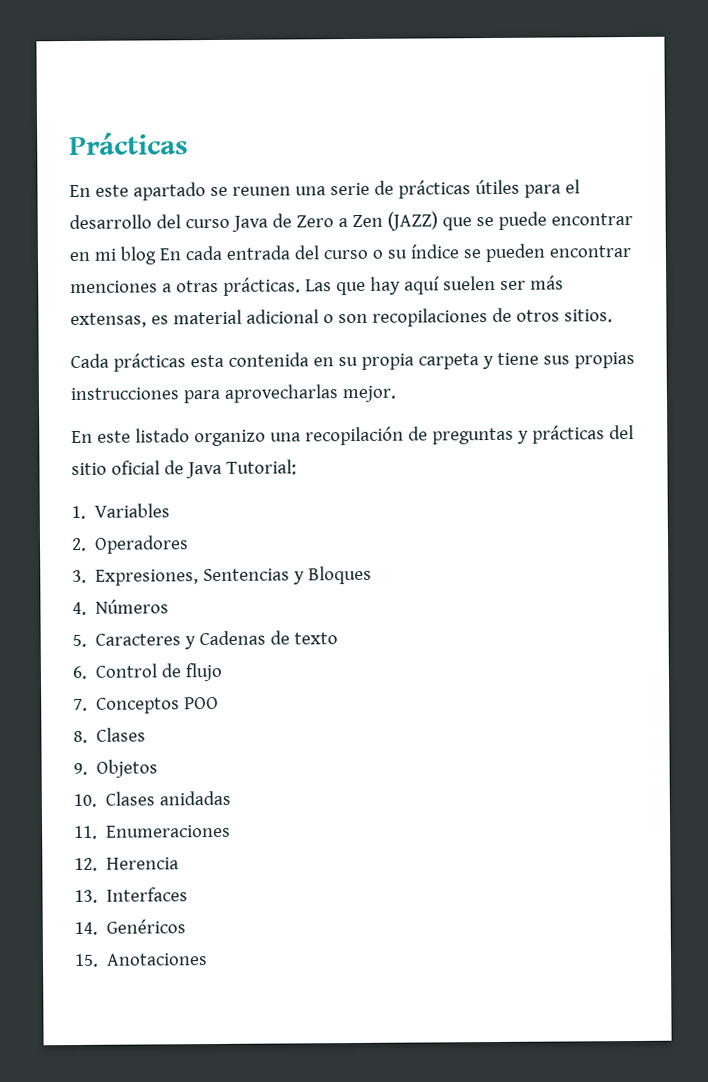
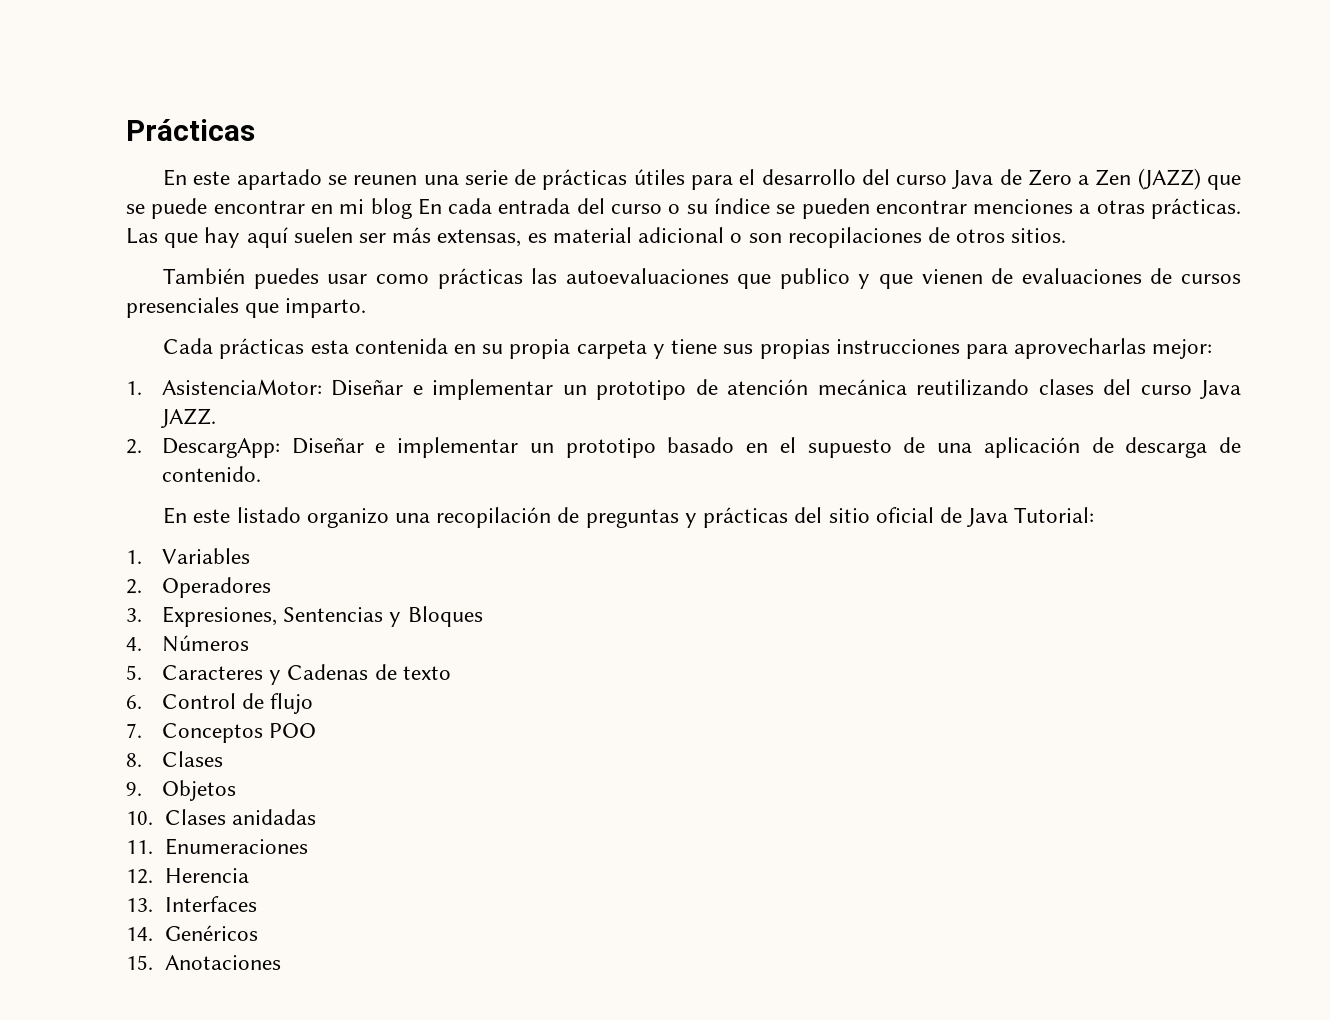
(613, 316) none -> [163,268,1241,289] [126,297,367,318] // También puedes usar como prácticas las autoevaluaciones que publico y que vienen de evaluaciones de cursos presenciales que imparto.
[341,385,397,403] mejor. -> [1152,339,1213,359] [126,379,1242,400] [161,408,217,428] [126,437,1242,458] [162,466,262,482] mejor: // 1. AsistenciaMotor: Diseñar e implementar un prototipo de atención mecánica reutilizando clases del curso Java JAZZ. // 2. DescargApp: Diseñar e implementar un prototipo basado en el supuesto de una aplicación de descarga de contenido.

